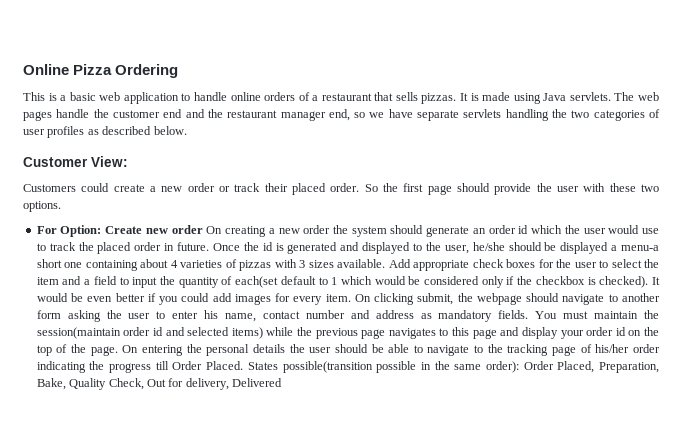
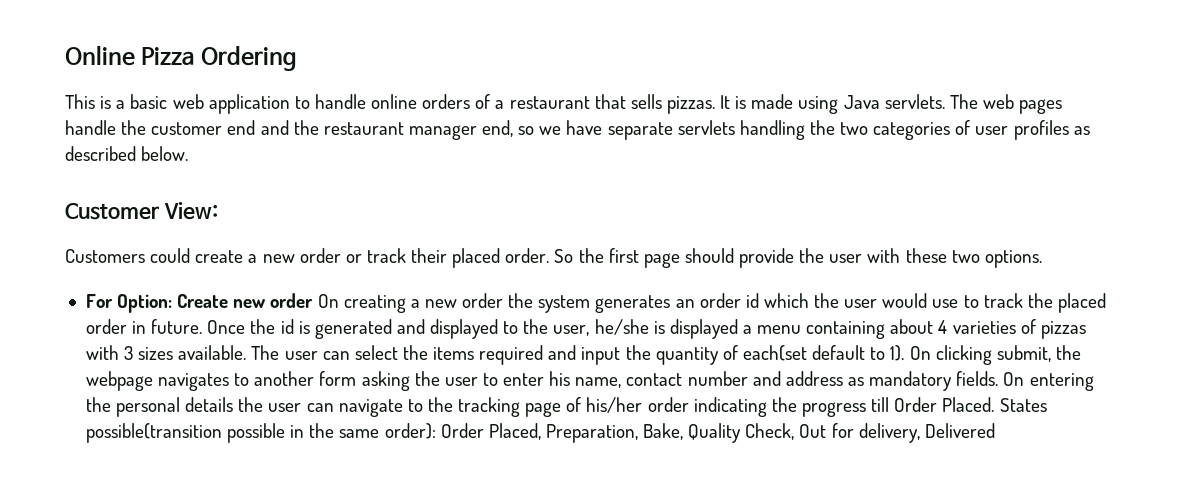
[390,225,470,237] should generate -> [595,295,671,313] generates
[508,242,659,254] [36,259,83,268] should be displayed a menu-a short one -> [653,319,802,339] is displayed a menu
[388,259,659,271] [36,276,129,285] Add appropriate check boxes for the user to select the item and a field to -> [251,345,577,365] The user can select the items required and
[331,276,660,288] [36,293,351,305] 1 which would be considered only if the checkbox is checked). It would be even better if you could add images for every item. -> [890,345,905,361] 1).
[526,293,605,305] should navigate -> [158,373,230,391] navigates
[535,310,660,319] [36,327,659,339] [36,344,118,356] You must maintain the session(maintain order id and selected items) while the previous page navigates to this page and display your order id on the top of the page. -> (999, 378) none
[334,344,423,353] should be able to -> [306,403,334,412] can

